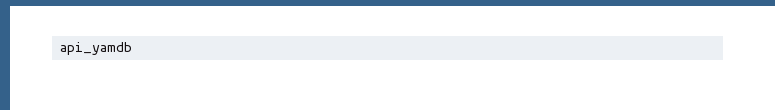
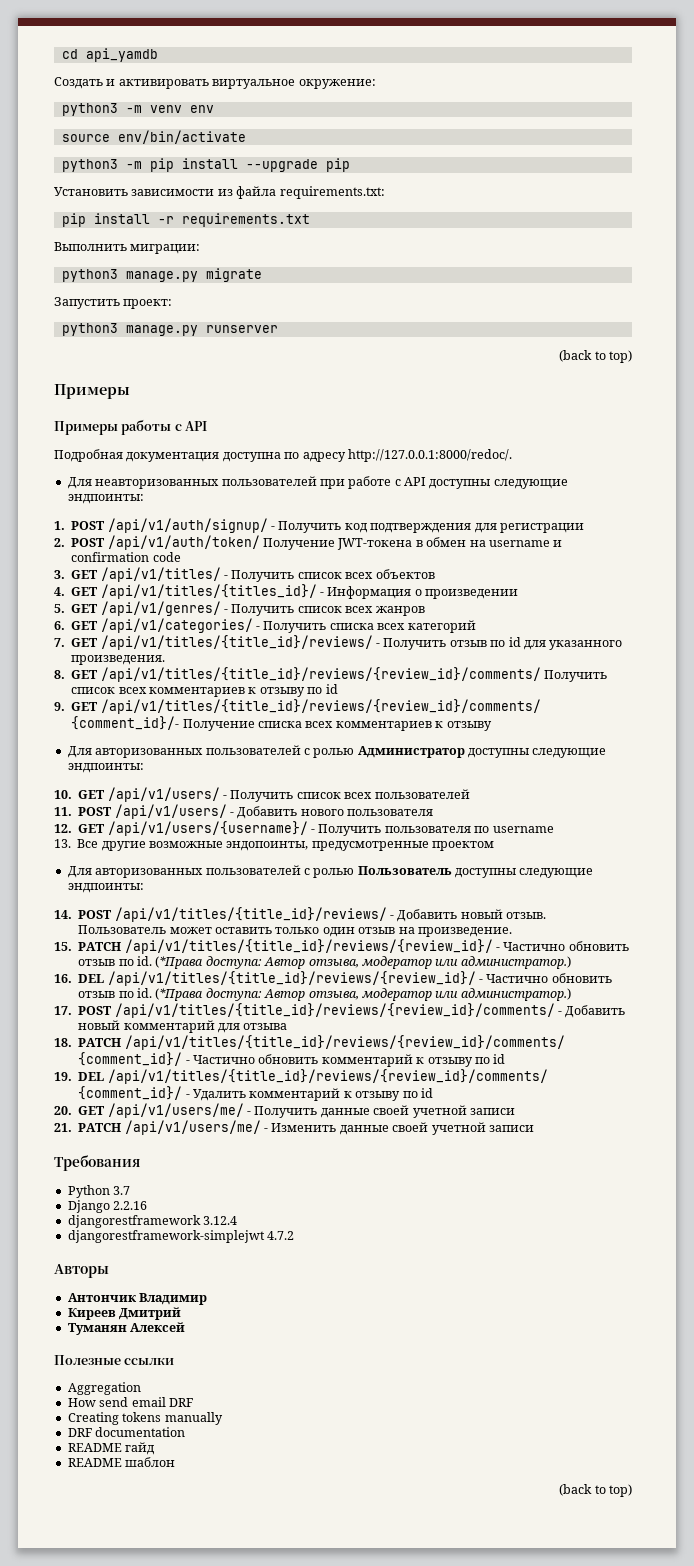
(60, 48) none -> [61,49,78,59] cd
(133, 48) none -> [54,77,376,89] [61,103,214,116] [61,130,246,144] [61,158,350,172] [54,186,385,199] [61,213,310,227] [54,242,201,254] [61,268,262,282] [54,297,173,309] [61,323,278,336] [559,350,632,363] [54,384,130,399] [54,419,208,435] [54,449,512,462] [67,476,568,489] [67,494,144,504] [54,518,584,533] [54,535,563,550] [71,552,181,562] [54,567,435,582] [54,584,519,599] [54,601,425,616] [54,618,476,633] [54,635,623,650] [71,655,166,665] [54,667,607,682] [71,684,338,697] [54,699,541,714] [71,716,492,731] [67,745,607,758] [67,763,144,773] [54,787,470,802] [54,804,434,819] [54,821,554,836] [54,839,495,851] [67,865,594,878] [67,883,144,893] [54,907,547,922] [78,925,512,937] [54,939,629,954] [78,956,571,969] [54,971,612,986] [78,988,571,1001] [54,1003,626,1018] [78,1020,288,1033] [54,1035,565,1050] [78,1052,506,1067] [54,1069,548,1084] [78,1086,433,1101] [54,1103,515,1118] [54,1120,534,1135] [54,1155,140,1171] [67,1185,131,1198] [67,1200,148,1213] [67,1215,238,1228] [67,1230,295,1243] [54,1264,109,1278] [67,1293,208,1305] [67,1307,182,1320] [67,1322,186,1335] [54,1355,175,1365] [67,1382,141,1395] [67,1397,193,1407] [67,1412,223,1425] [67,1427,186,1437] [67,1442,156,1455] [67,1457,176,1467] [559,1484,632,1497] // Cоздать и активировать виртуальное окружение: // python3 -m venv env // source env/bin/activate // python3 -m pip install --upgrade pip // Установить зависимости из файла requirements.txt: // pip install -r requirements.txt // Выполнить миграции: // python3 manage.py migrate // Запустить проект: // python3 manage.py runserver // (back to top) // Примеры // Примеры работы с API // Подробная документация доступна по адресу http://127.0.0.1:8000/redoc/. // Для неавторизованных пользователей при работе с API доступны следующие эндпоинты: // 1. POST /api/v1/auth/signup/ - Получить код подтверждения для регистрации // 2. POST /api/v1/auth/token/ Получение JWT-токена в обмен на username и confirmation code // 3. GET /api/v1/titles/ - Получить список всех объектов // 4. GET /api/v1/titles/{titles_id}/ - Информация о произведении // 5. GET /api/v1/genres/ - Получить список всех жанров // 6. GET /api/v1/categories/ - Получить списка всех категорий // 7. GET /api/v1/titles/{title_id}/reviews/ - Получить отзыв по id для указанного произведения. // 8. GET /api/v1/titles/{title_id}/reviews/{review_id}/comments/ Получить список всех комментариев к отзыву по id // 9. GET /api/v1/titles/{title_id}/reviews/{review_id}/comments/ {comment_id}/- Получение списка всех комментариев к отзыву // Для авторизованных пользователей с ролью Администратор доступны следующие эндпоинты: // 10. GET /api/v1/users/ - Получить список всех пользователей // 11. POST /api/v1/users/ - Добавить нового пользователя // 12. GET /api/v1/users/{username}/ - Получить пользователя по username // 13. Все другие возможные эндопоинты, предусмотренные проектом // Для авторизованных пользователей с ролью Пользователь доступны следующие эндпоинты: // 14. POST /api/v1/titles/{title_id}/reviews/ - Добавить новый отзыв. Пользователь может оставить только один отзыв на произведение. // 15. PATCH /api/v1/titles/{title_id}/reviews/{review_id}/ - Частично обновить отзыв по id. (*Права доступа: Автор отзыва, модератор или администратор.) // 16. DEL /api/v1/titles/{title_id}/reviews/{review_id}/ - Частично обновить отзыв по id. (*Права доступа: Автор отзыва, модератор или администратор.) // 17. POST /api/v1/titles/{title_id}/reviews/{review_id}/comments/ - Добавить новый комментарий для отзыва // 18. PATCH /api/v1/titles/{title_id}/reviews/{review_id}/comments/ {comment_id}/ - Частично обновить комментарий к отзыву по id // 19. DEL /api/v1/titles/{title_id}/reviews/{review_id}/comments/ {comment_id}/ - Удалить комментарий к отзыву по id // 20. GET /api/v1/users/me/ - Получить данные своей учетной записи // 21. PATCH /api/v1/users/me/ - Изменить данные своей учетной записи // Требования // Python 3.7 // Django 2.2.16 // djangorestframework 3.12.4 // djangorestframework-simplejwt 4.7.2 // Авторы // Антончик Владимир // Киреев Дмитрий // Туманян Алексей // Полезные ссылки // Aggregation // How send email DRF // Creating tokens manually // DRF documentation // README гайд // README шаблон // (back to top)

